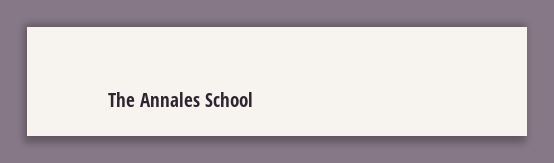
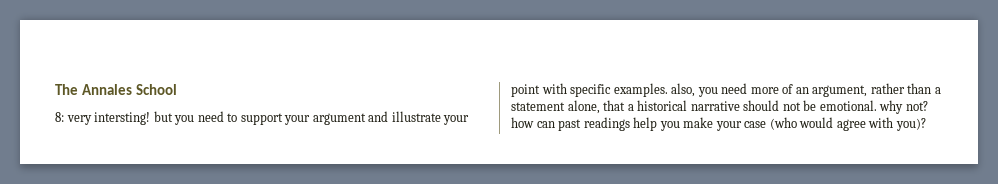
(254, 99) none -> [55,111,470,125] [511,83,941,97] [511,100,928,114] [511,117,926,131] // 8: very intersting! but you need to support your argument and illustrate your point with specific examples. also, you need more of an argument, rather than a statement alone, that a historical narrative should not be emotional. why not? how can past readings help you make your case (who would agree with you)?

